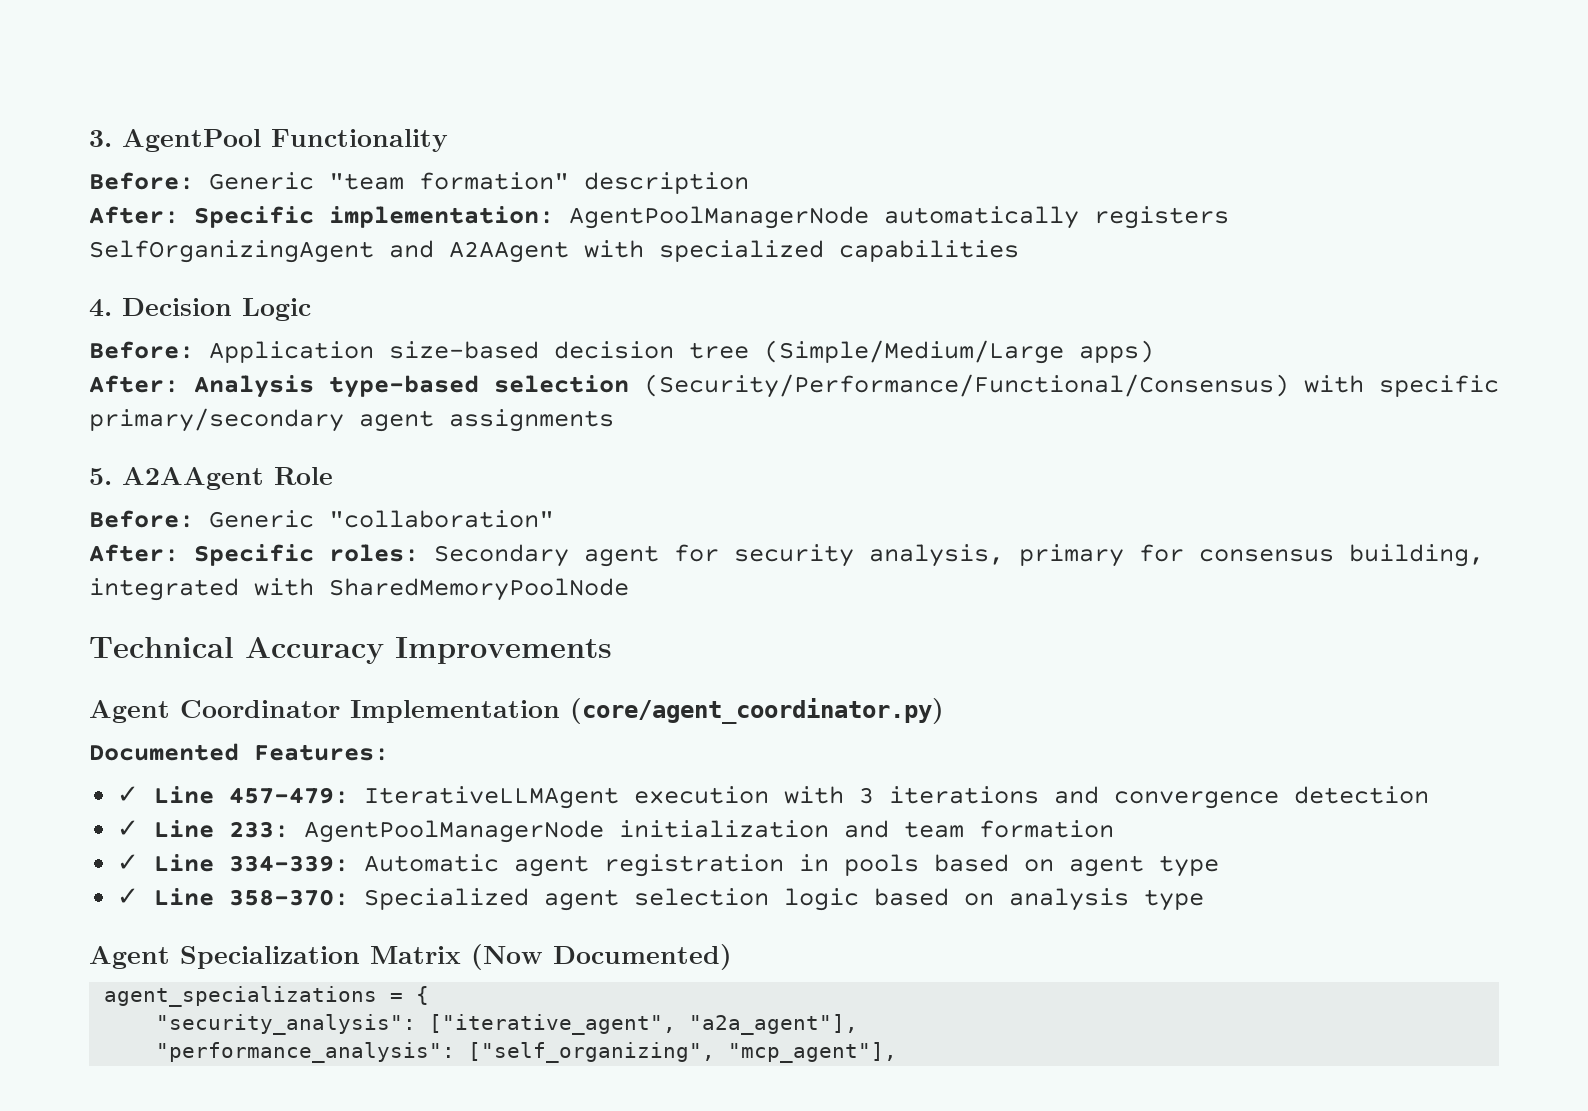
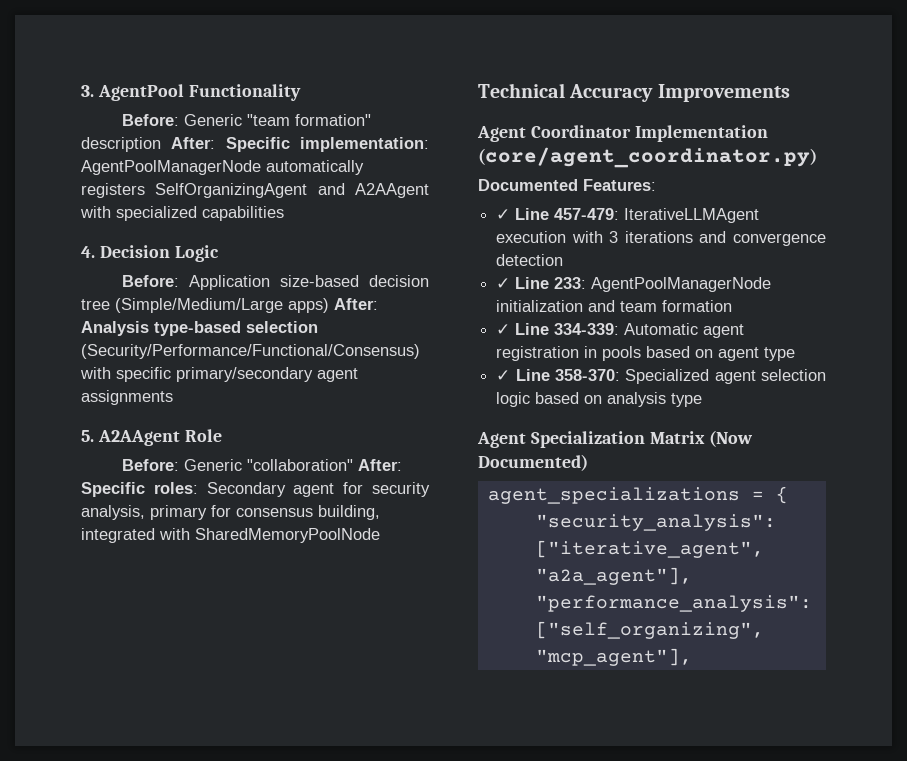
(749, 183) // -> (161, 144) none
(1154, 351) // -> (329, 305) none
(554, 519) // -> (353, 465) none

